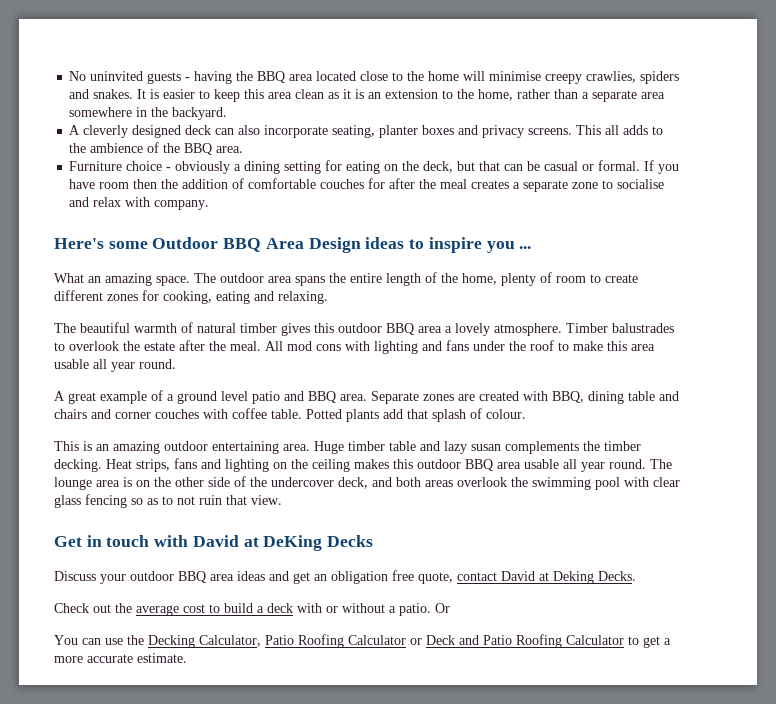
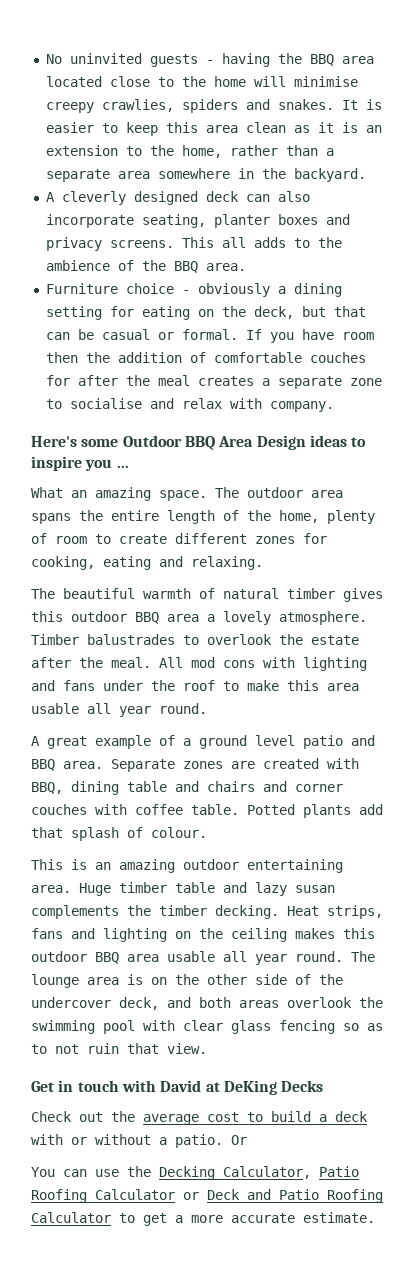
[54,570,636,584] // Discuss your outdoor BBQ area ideas and get an obligation free quote, contact David at Deking Decks. -> (324, 1086) none

